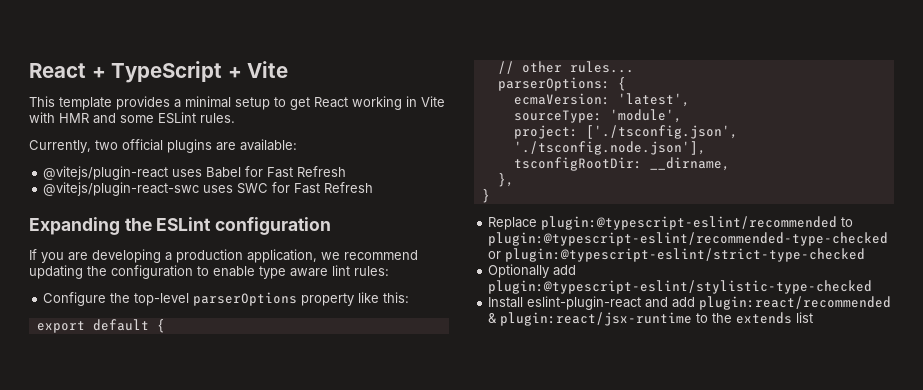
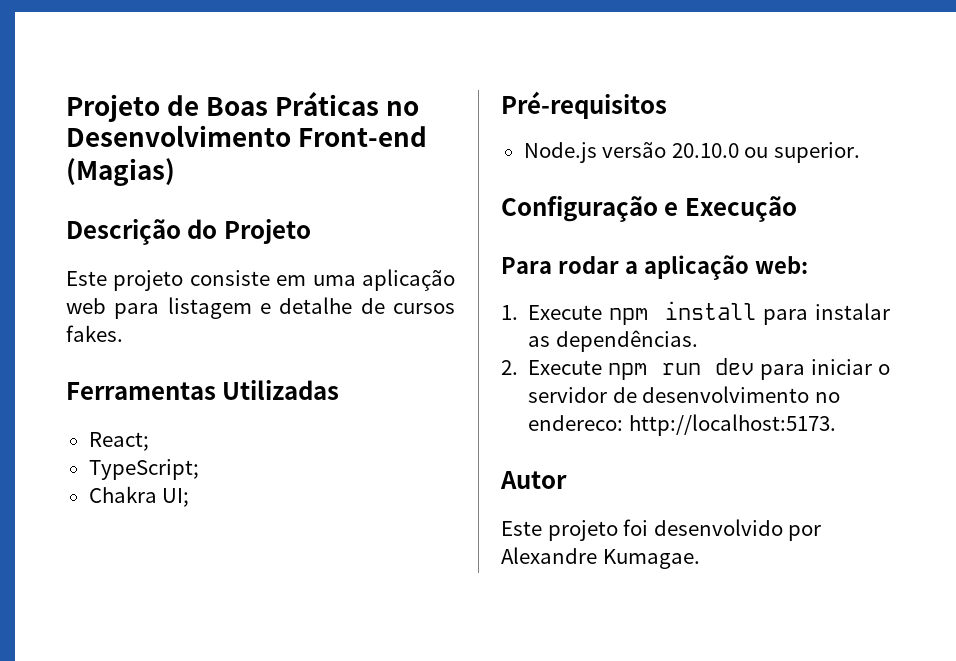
[29,61,289,83] [29,96,445,110] [29,112,235,124] [29,139,297,153] [43,166,347,180] [43,182,374,196] [29,217,332,235] [29,249,418,263] [29,265,389,279] [43,292,410,306] [36,319,165,333] [497,61,634,74] [497,77,626,91] [513,93,690,107] [513,109,682,123] [513,125,738,139] [513,141,706,155] [513,157,730,171] [497,173,514,187] [481,189,490,203] [488,216,854,230] [488,232,889,246] [488,248,866,262] [488,264,577,278] [488,280,873,294] [488,296,892,310] [488,312,814,326] React + TypeScript + Vite // This template provides a minimal setup to get React working in Vite with HMR and some ESLint rules. // Currently, two official plugins are available: // @vitejs/plugin-react uses Babel for Fast Refresh // @vitejs/plugin-react-swc uses SWC for Fast Refresh // Expanding the ESLint configuration // If you are developing a production application, we recommend updating the configuration to enable type aware lint rules: // Configure the top-level parserOptions property like this: // export default { // // other rules... // parserOptions: { // ecmaVersion: 'latest', // sourceType: 'module', // project: ['./tsconfig.json', './tsconfig.node.json'], // tsconfigRootDir: __dirname, // }, // } // Replace plugin:@typescript-eslint/recommended to plugin:@typescript-eslint/recommended-type-checked or plugin:@typescript-eslint/strict-type-checked // Optionally add plugin:@typescript-eslint/stylistic-type-checked // Install eslint-plugin-react and add plugin:react/recommended & plugin:react/jsx-runtime to the extends list -> [66,91,420,122] [66,125,428,147] [66,158,175,186] [66,219,311,245] [66,269,456,291] [66,297,455,319] [66,325,123,342] [66,380,340,400] [88,432,149,451] [88,459,199,480] [88,486,190,507] [501,91,667,119] [523,142,860,163] [501,196,797,222] [501,255,808,280] [501,301,890,325] [528,330,698,352] [501,358,890,380] [528,386,840,403] [528,414,836,436] [500,471,567,489] [501,519,822,541] [501,547,700,569] Projeto de Boas Práticas no Desenvolvimento Front-end (Magias) // Descrição do Projeto // Este projeto consiste em uma aplicação web para listagem e detalhe de cursos fakes. // Ferramentas Utilizadas // React; // TypeScript; // Chakra UI; // Pré-requisitos // Node.js versão 20.10.0 ou superior. // Configuração e Execução // Para rodar a aplicação web: // 1. Execute npm install para instalar as dependências. // 2. Execute npm run dev para iniciar o servidor de desenvolvimento no endereco: http://localhost:5173. // Autor // Este projeto foi desenvolvido por Alexandre Kumagae.

